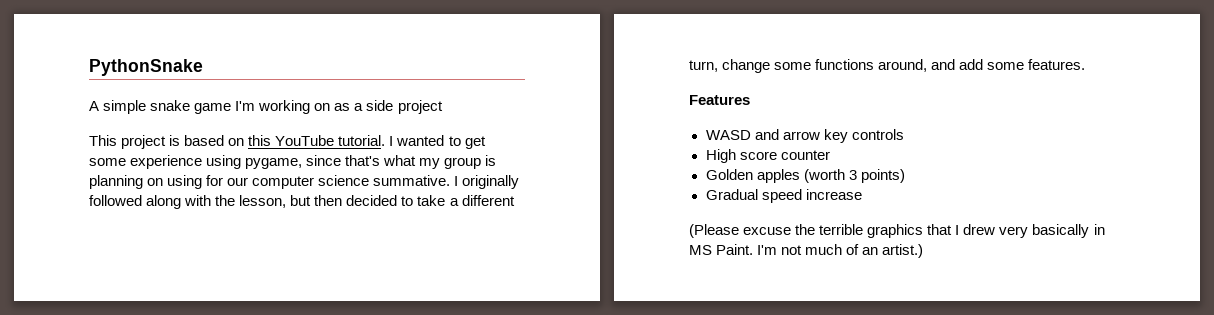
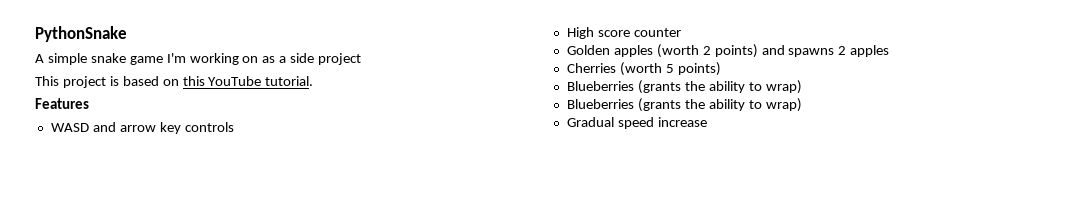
[389,135,486,149] [89,155,497,169] [89,175,520,189] [89,195,515,209] [689,59,1086,73] I wanted to get some experience using pygame, since that's what my group is planning on using for our computer science summative. I originally followed along with the lesson, but then decided to take a different turn, change some functions around, and add some features. -> (314, 81) none
[848,169,905,183] [705,189,862,203] [689,224,1105,238] [689,244,924,258] 3 points) // Gradual speed increase // (Please excuse the terrible graphics that I drew very basically in MS Paint. I'm not much of an artist.) -> [702,44,890,58] [566,62,721,76] [566,80,802,94] [566,98,802,112] [566,117,707,129] 2 points) and spawns 2 apples // Cherries (worth 5 points) // Blueberries (grants the ability to wrap) // Blueberries (grants the ability to wrap) // Gradual speed increase

